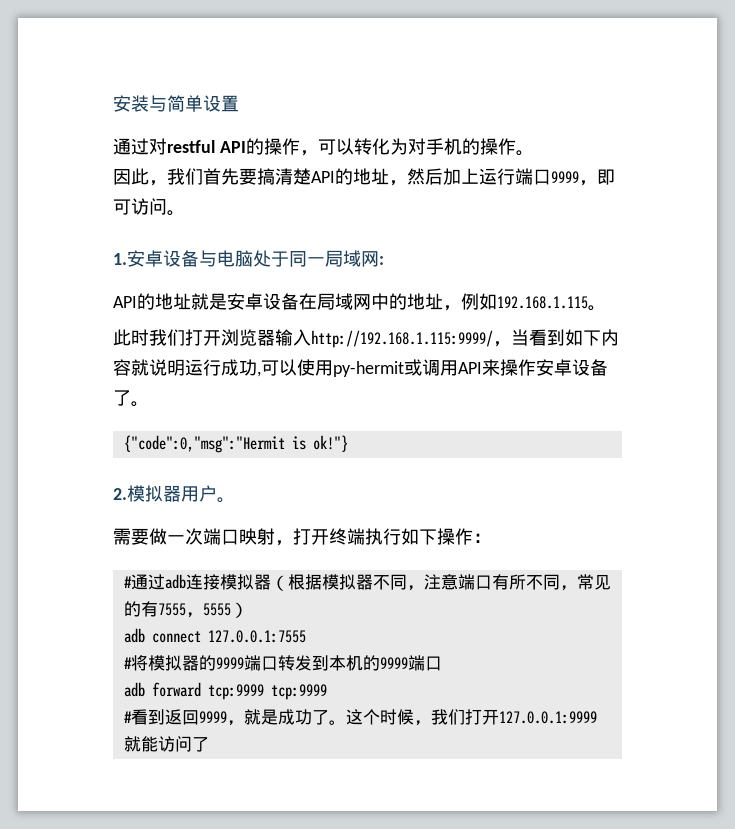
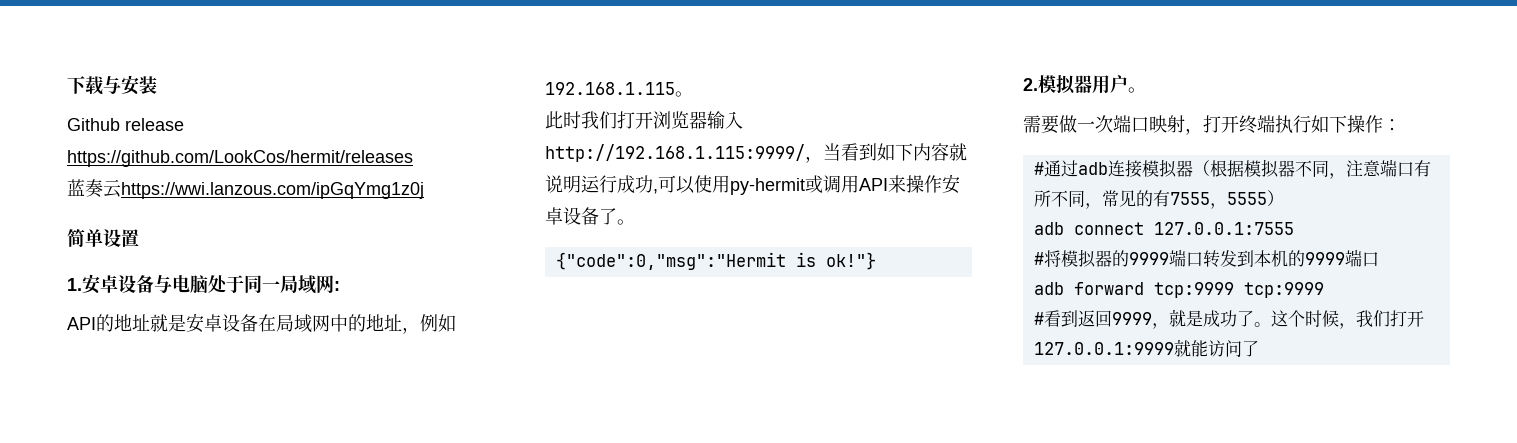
(113, 103) none -> [67,76,121,95] 下载与
[149,95,239,112] [113,138,534,156] [113,168,615,186] [113,198,185,216] 与简单设置 // 通过对restful API的操作，可以转化为对手机的操作。 // 因此，我们首先要搞清楚API的地址，然后加上运行端口9999，即可访问。 -> [67,118,184,131] [67,150,413,167] [67,179,424,199] [67,229,139,247] // Github release https://github.com/LookCos/hermit/releases // 蓝奏云https://wwi.lanzous.com/ipGqYmg1z0j // 简单设置

